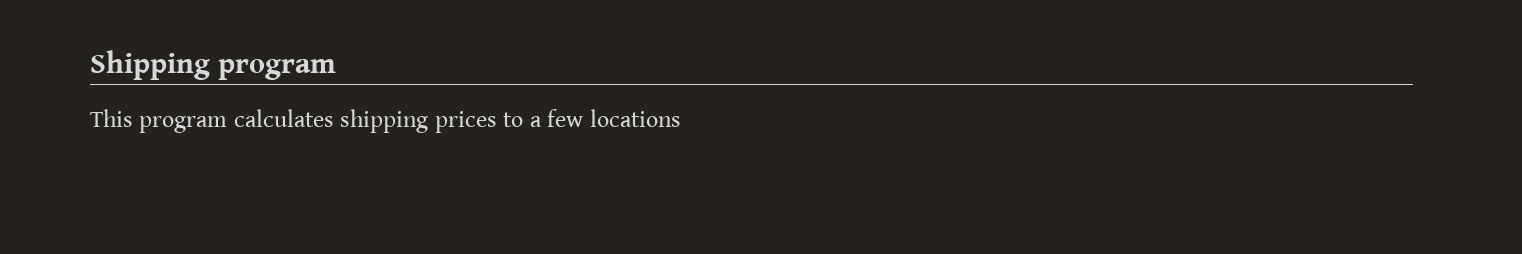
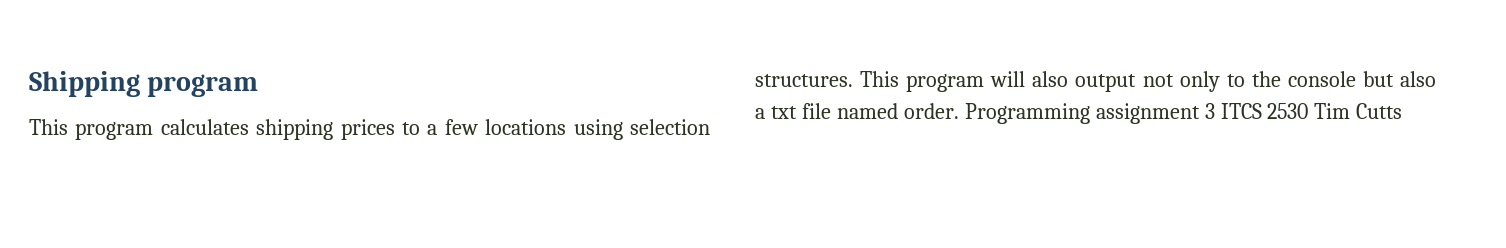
(681, 118) none -> [573,119,710,140] [755,71,1436,92] [755,103,1403,124] using selection structures. This program will also output not only to the console but also a txt file named order. Programming assignment 3 ITCS 2530 Tim Cutts

